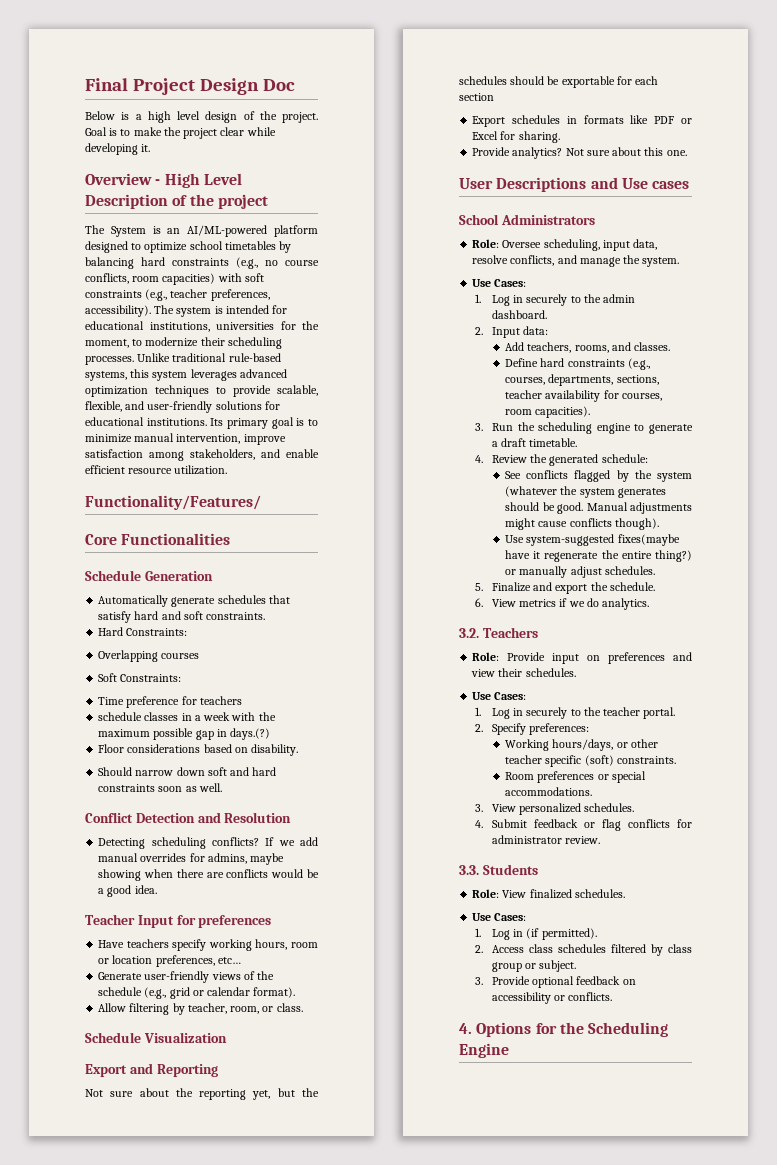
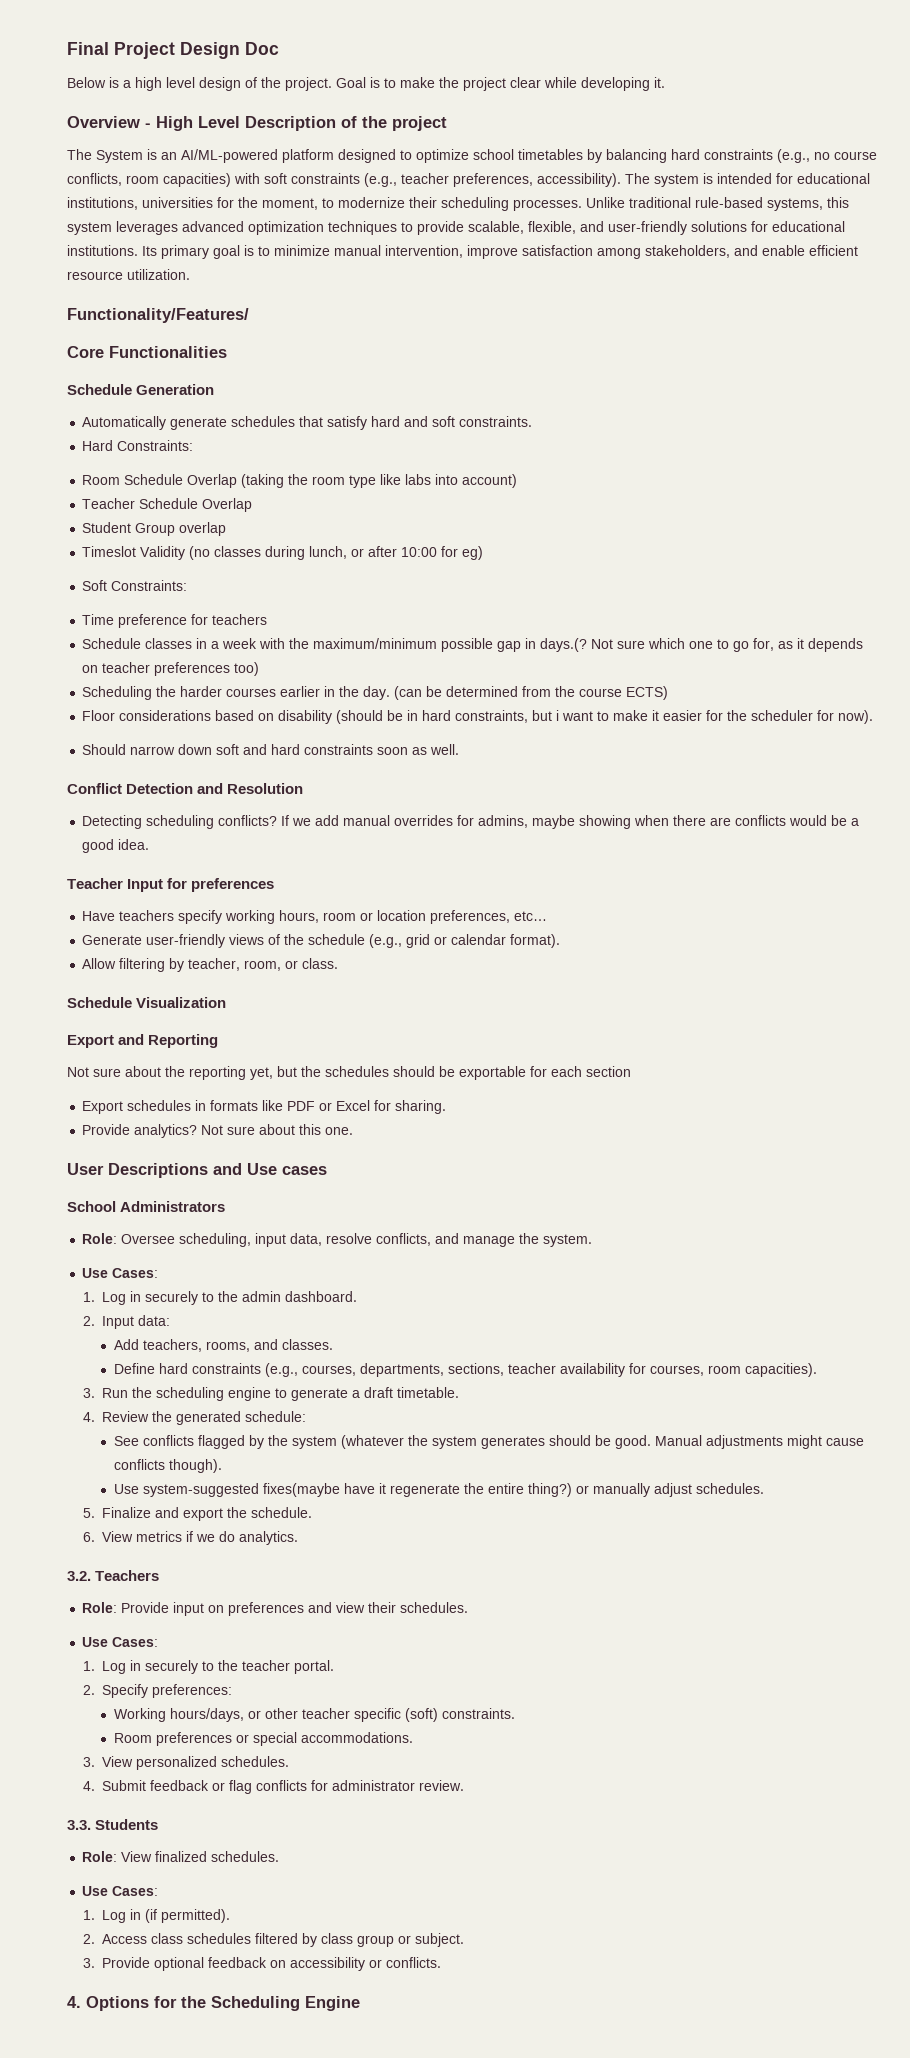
[98,650,200,662] Overlapping courses -> [82,474,518,488] [82,498,253,512] [82,522,227,536] [82,546,484,560] Room Schedule Overlap (taking the room type like labs into account) // Teacher Schedule Overlap // Student Group overlap // Timeslot Validity (no classes during lunch, or after 10:00 for eg)
[98,712,143,721] schedule -> [82,638,142,649] Schedule
[98,729,151,737] maximum -> [313,638,438,649] maximum/minimum
[230,728,271,740] [98,744,299,756] days.(?) // Floor considerations based on disability. -> [540,638,864,652] [82,662,260,676] [82,686,669,700] [82,710,874,724] days.(? Not sure which one to go for, as it depends on teacher preferences too) // Scheduling the harder courses earlier in the day. (can be determined from the course ECTS) // Floor considerations based on disability (should be in hard constraints, but i want to make it easier for the scheduler for now).

